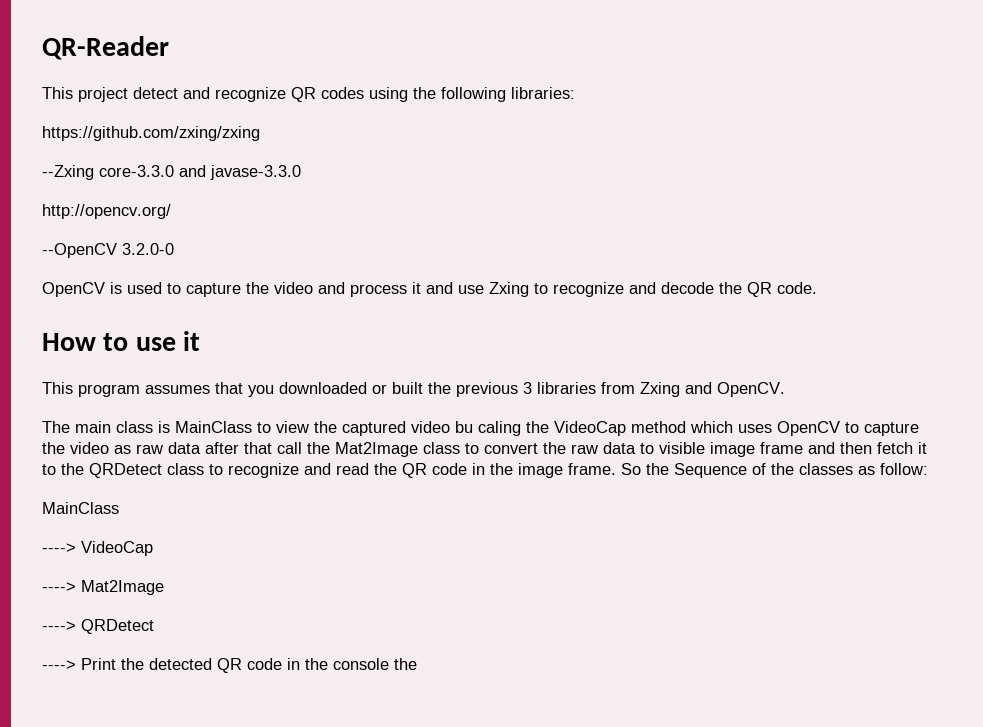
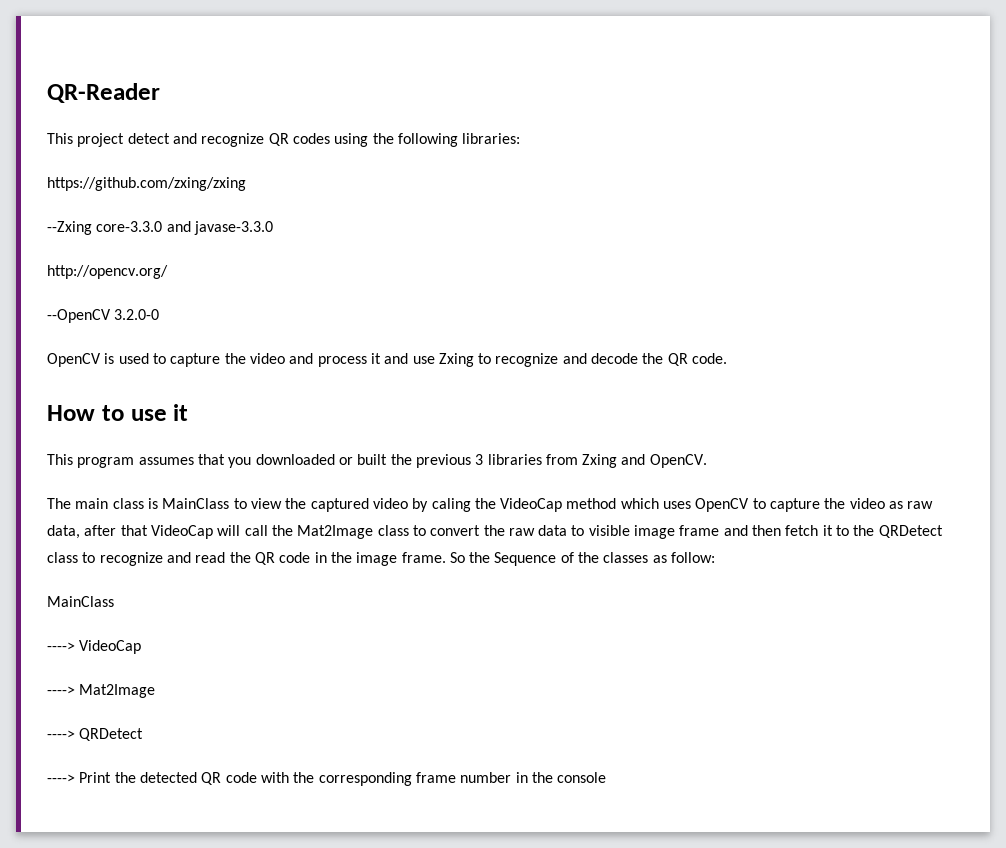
[455,421,473,433] bu -> [412,498,429,512] by
[168,442,201,454] data -> [47,525,80,539] data,
(272, 448) none -> [150,525,241,539] VideoCap will
(282, 664) none -> [260,772,512,786] with the corresponding frame number
[394,658,417,670] the -> (607, 777) none

